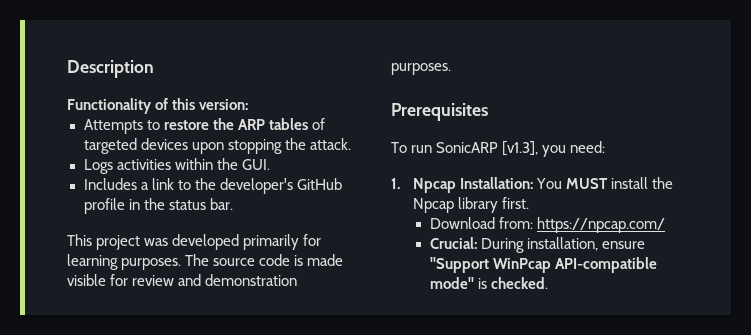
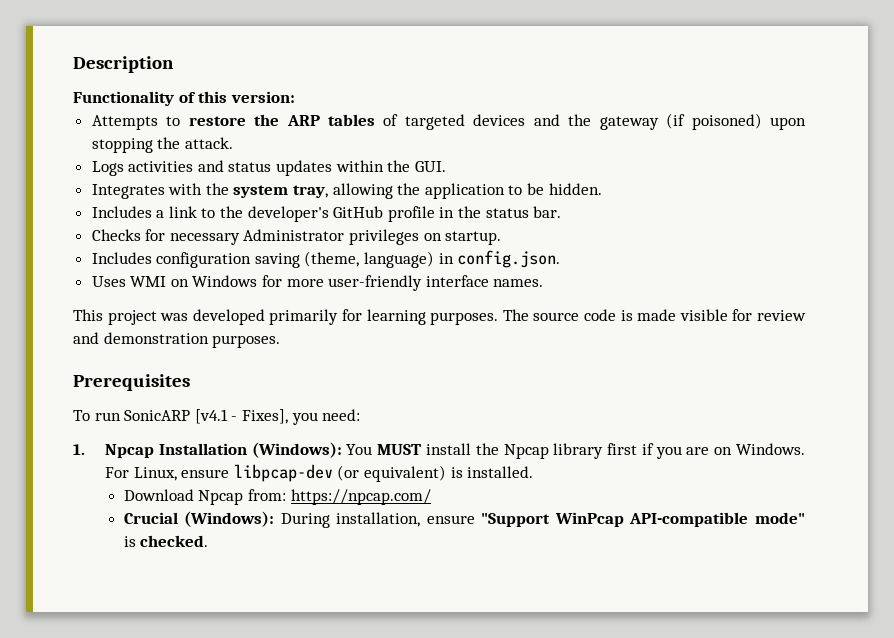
(188, 144) none -> [533,113,762,130] and the gateway (if poisoned)
(171, 164) none -> [197,160,333,176] and status updates
(270, 164) none -> [91,183,602,199] // Integrates with the system tray, allowing the application to be hidden.
(233, 204) none -> [91,229,502,245] [91,250,561,268] [91,275,544,291] // Checks for necessary Administrator privileges on startup. // Includes configuration saving (theme, language) in config.json. // Uses WMI on Windows for more user-friendly interface names.
[502,141,539,156] [v1.3], -> [194,409,288,424] [v4.1 - Fixes],
[460,177,534,189] Installation: -> [158,442,342,458] Installation (Windows):
[502,197,530,209] first. -> [607,443,806,459] [105,464,534,482] first if you are on Windows. For Linux, ensure libpcap-dev (or equivalent) is installed.
(495, 223) none -> [198,490,244,505] Npcap
[429,237,477,249] Crucial: -> [123,511,275,527] Crucial (Windows):

